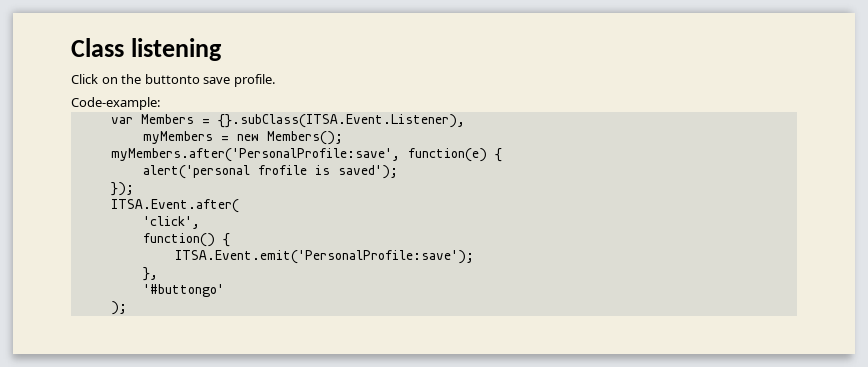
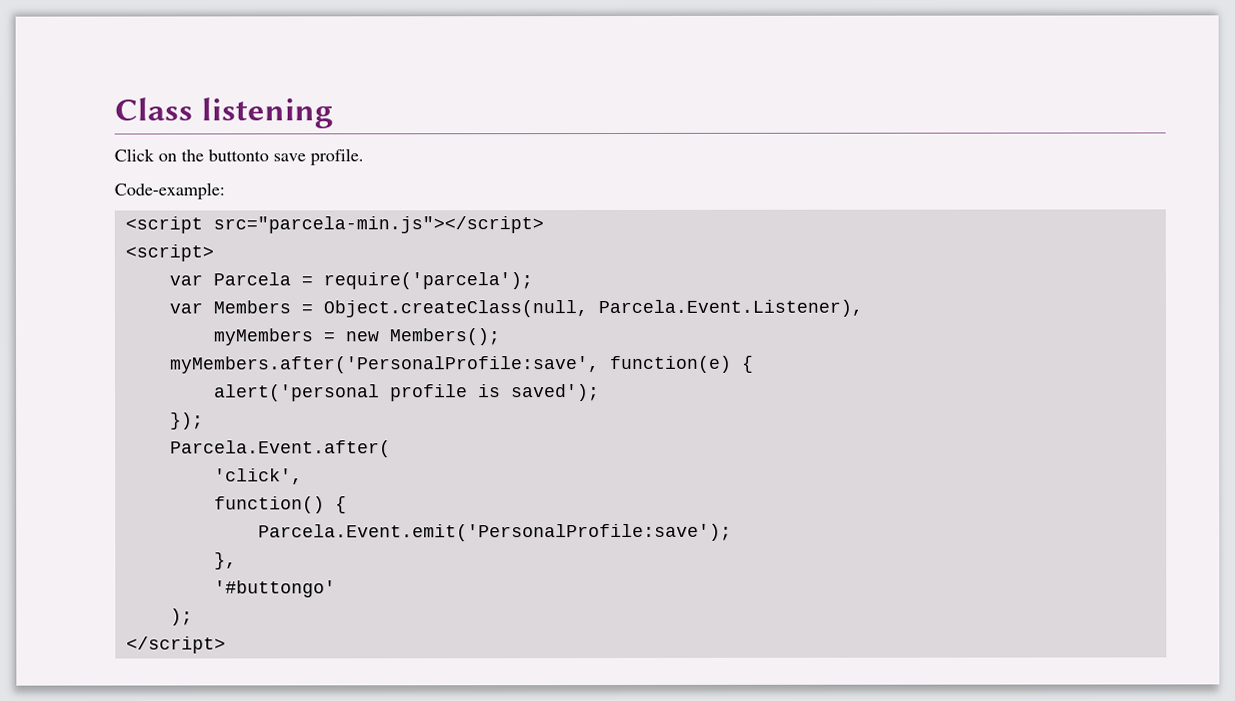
(160, 103) none -> [124,216,544,234] [124,244,214,262] [168,272,533,290] // <script src="parcela-min.js"></script> // <script> // var Parcela = require('parcela');
[217,114,465,128] {}.subClass(ITSA.Event.Listener), -> [322,299,863,318] Object.createClass(null, Parcela.Event.Listener),
[257,165,307,175] frofile -> [389,384,468,402] profile
[110,199,239,213] ITSA.Event.after( -> [169,440,391,458] Parcela.Event.after(
[174,250,474,264] ITSA.Event.emit('PersonalProfile:save'); -> [257,523,732,542] Parcela.Event.emit('PersonalProfile:save');
(127, 308) none -> [125,636,226,654] // </script>

